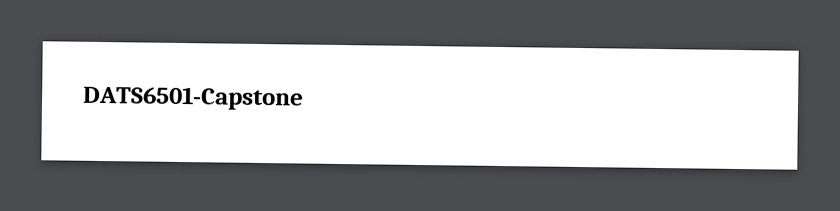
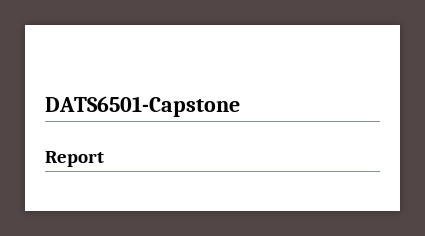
(304, 98) none -> [45,151,104,167] // Report

